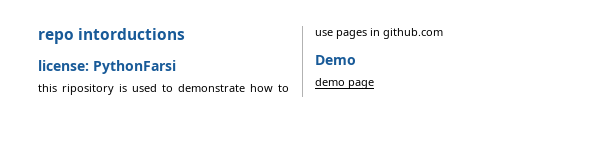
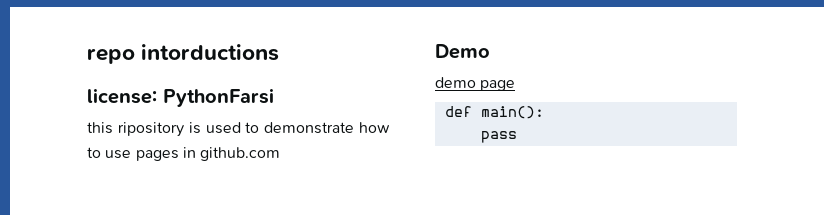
(374, 84) none -> [444,106,544,119] [480,131,517,143] // def main(): // pass

